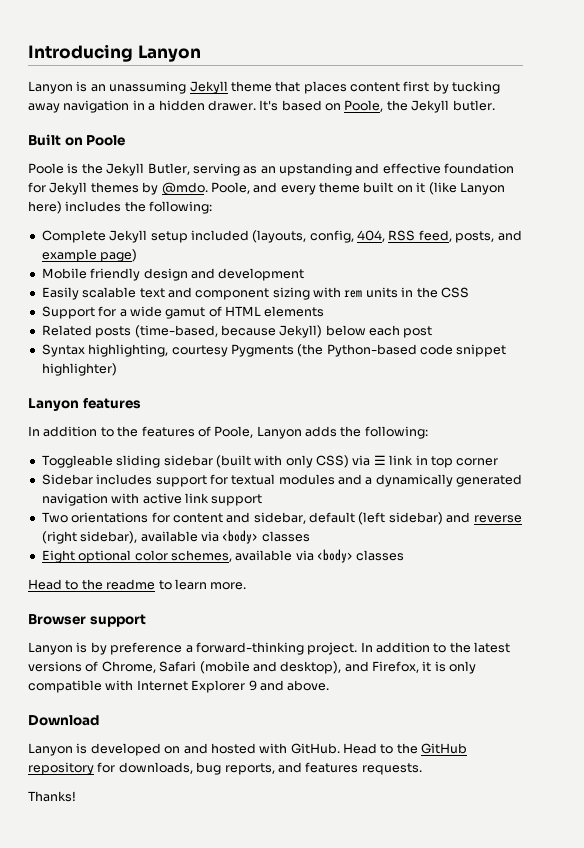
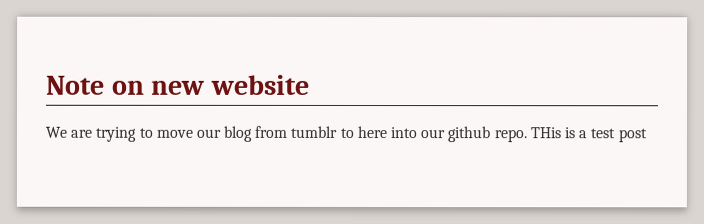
[28,44,201,62] [28,81,501,94] [28,100,495,113] [28,134,126,146] [28,163,515,176] [28,182,505,196] [28,201,213,214] [41,230,522,243] [41,249,138,262] [41,268,305,281] [41,287,469,300] [41,306,325,319] [41,325,433,338] [41,344,507,357] [41,363,117,376] [28,398,141,411] [28,426,428,439] [41,455,499,468] [41,474,523,487] [41,493,263,506] [41,512,522,525] [41,530,310,544] [41,549,405,563] [28,579,247,590] [28,614,146,627] [28,642,511,655] [28,661,477,674] [28,680,330,693] [28,715,99,726] [28,743,468,756] [28,762,422,775] [28,791,76,802] Introducing Lanyon // Lanyon is an unassuming Jekyll theme that places content first by tucking away navigation in a hidden drawer. It's based on Poole, the Jekyll butler. // Built on Poole // Poole is the Jekyll Butler, serving as an upstanding and effective foundation for Jekyll themes by @mdo. Poole, and every theme built on it (like Lanyon here) includes the following: // Complete Jekyll setup included (layouts, config, 404, RSS feed, posts, and example page) // Mobile friendly design and development // Easily scalable text and component sizing with rem units in the CSS // Support for a wide gamut of HTML elements // Related posts (time-based, because Jekyll) below each post // Syntax highlighting, courtesy Pygments (the Python-based code snippet highlighter) // Lanyon features // In addition to the features of Poole, Lanyon adds the following: // Toggleable sliding sidebar (built with only CSS) via ☰ link in top corner // Sidebar includes support for textual modules and a dynamically generated navigation with active link support // Two orientations for content and sidebar, default (left sidebar) and reverse (right sidebar), available via <body> classes // Eight optional color schemes, available via <body> classes // Head to the readme to learn more. // Browser support // Lanyon is by preference a forward-thinking project. In addition to the latest versions of Chrome, Safari (mobile and desktop), and Firefox, it is only compatible with Internet Explorer 9 and above. // Download // Lanyon is developed on and hosted with GitHub. Head to the GitHub repository for downloads, bug reports, and features requests. // Thanks! -> [46,74,310,95] [45,125,647,143] Note on new website // We are trying to move our blog from tumblr to here into our github repo. THis is a test post

